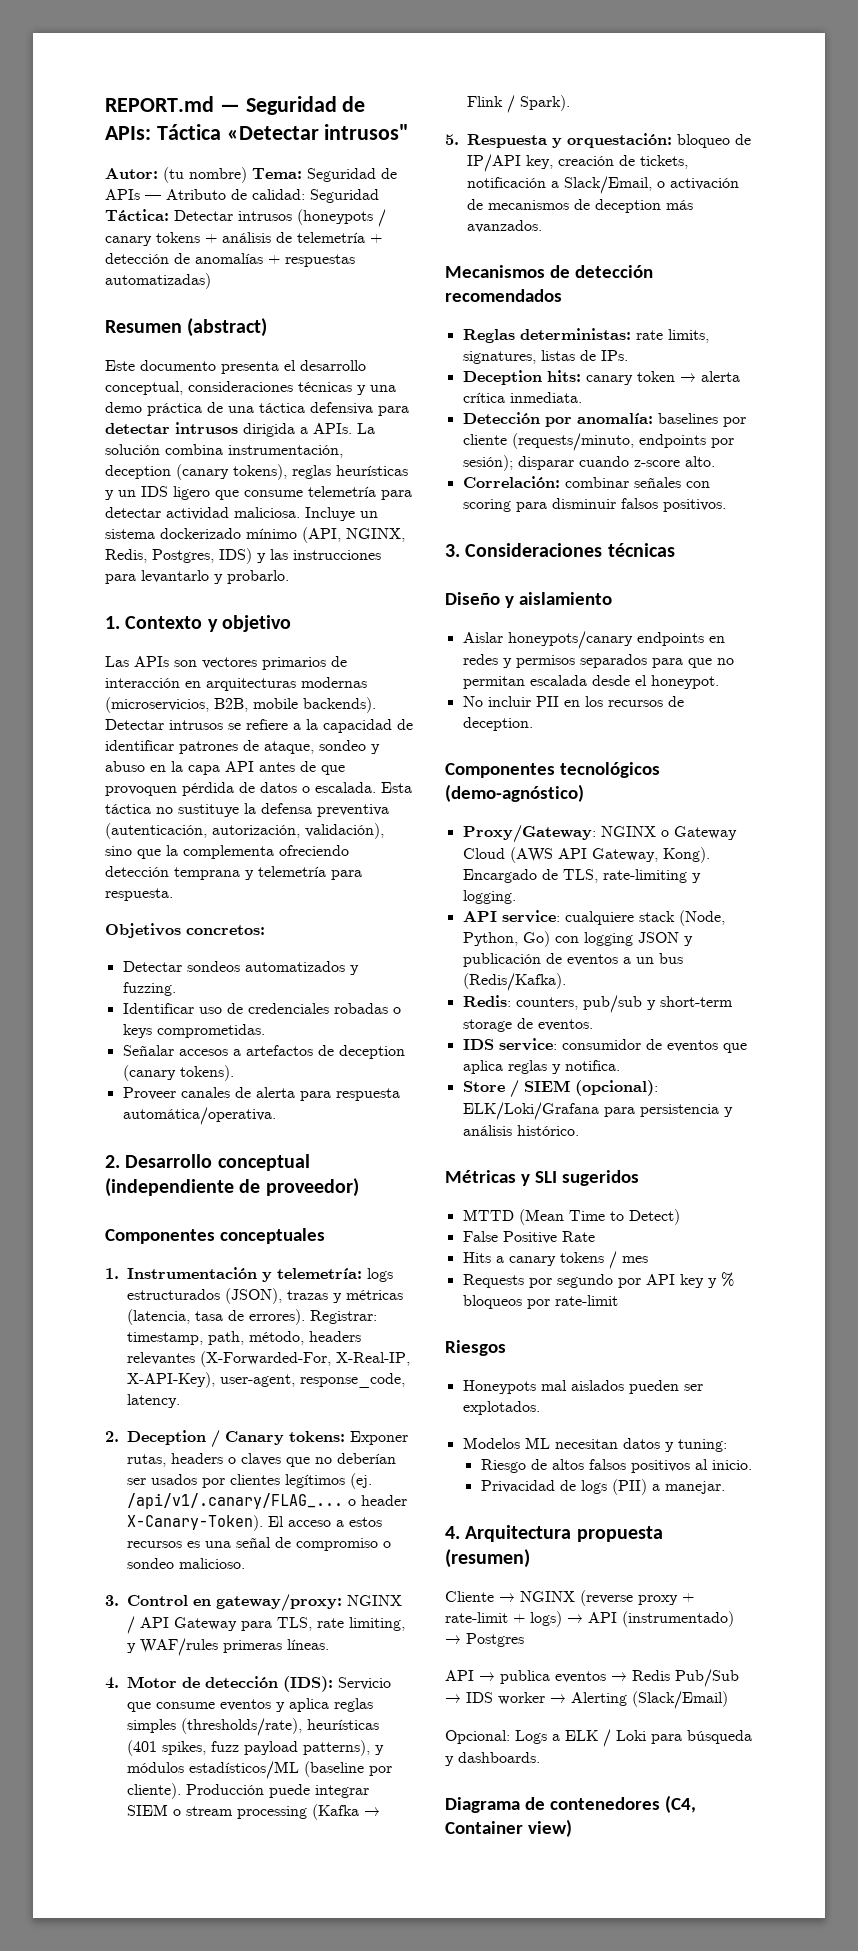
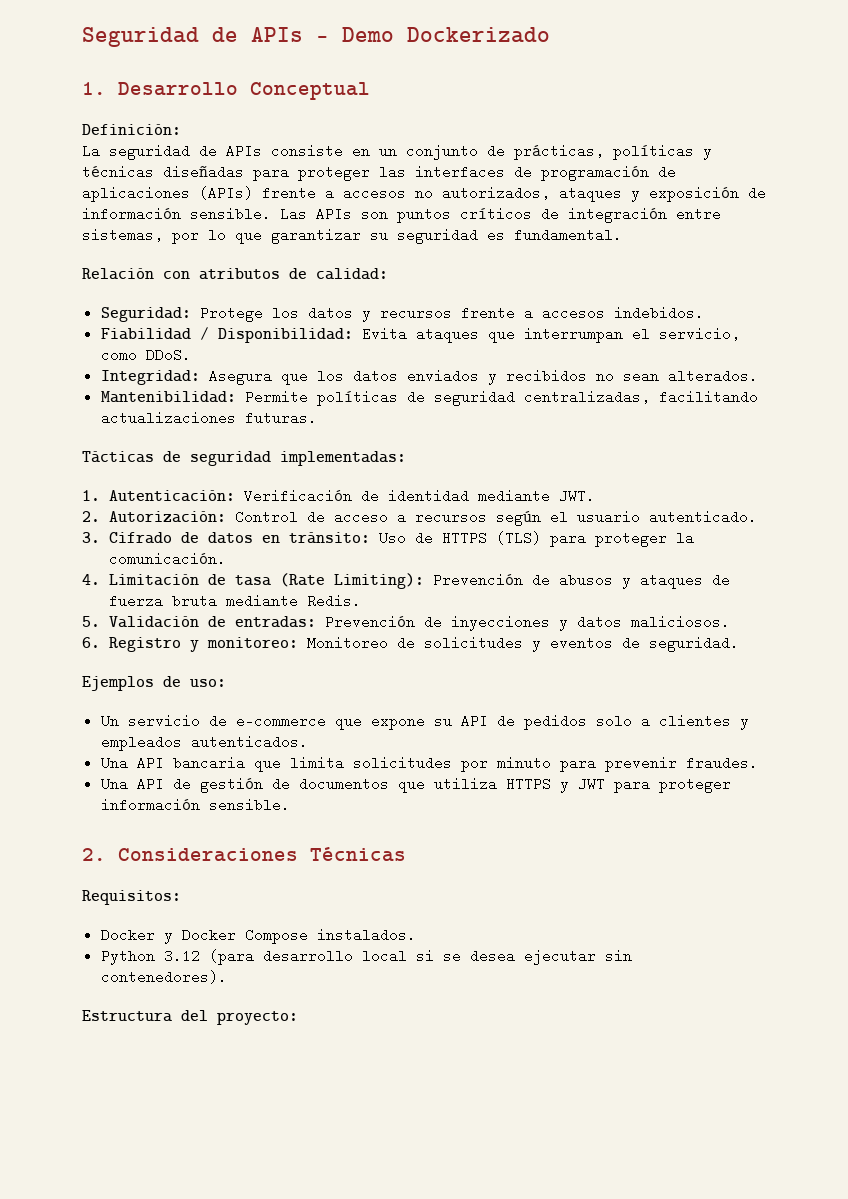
[105,96,366,115] [105,124,410,140] [105,167,397,183] [105,189,379,203] [105,209,386,227] [105,232,382,246] [105,253,355,267] [105,273,211,289] [105,318,268,337] [105,360,366,374] [105,381,396,395] [105,402,409,416] [105,422,375,437] [105,444,343,458] [105,464,408,480] [105,486,412,500] [105,507,378,521] [105,527,405,543] [105,548,381,564] [105,570,289,584] [105,615,292,632] [105,656,347,670] [105,677,367,691] [105,697,376,713] [105,719,413,733] [105,740,380,754] [105,761,345,775] [105,782,412,796] [105,803,389,817] [105,823,384,839] [105,845,349,859] [105,866,362,880] [105,888,173,901] [105,923,265,938] [122,961,359,975] [122,982,176,996] [122,1003,401,1014] [122,1024,265,1038] [122,1045,405,1059] [122,1065,234,1081] [122,1087,400,1101] [122,1107,276,1125] [105,1154,310,1171] [105,1178,359,1197] [105,1228,325,1244] [105,1267,393,1282] [127,1288,403,1304] [127,1309,377,1325] [127,1331,361,1345] [127,1351,410,1367] [127,1372,405,1388] [127,1394,180,1408] [105,1430,408,1448] [127,1453,396,1467] [127,1473,372,1489] [127,1493,407,1509] [127,1515,382,1531] [127,1537,391,1551] [127,1558,245,1569] [105,1594,402,1612] [127,1616,405,1634] [127,1638,329,1656] [105,1676,391,1692] [127,1698,373,1712] [127,1718,379,1736] [127,1740,384,1756] [127,1761,392,1779] [127,1783,369,1799] [127,1804,380,1820] [467,95,570,113] [445,133,751,148] [467,154,688,172] [467,176,739,194] [467,199,693,213] [467,220,542,233] [445,265,653,278] [445,289,562,302] [462,328,709,343] [462,350,628,364] [462,370,740,385] [462,392,582,403] [462,412,746,427] [462,433,734,451] [462,455,715,471] [462,476,710,488] [462,498,726,512] [445,543,675,557] [445,592,612,608] [462,631,725,649] [462,654,734,668] [462,675,719,689] [462,696,684,707] [462,717,533,731] [445,762,660,778] [445,784,584,802] [462,825,737,843] [462,847,710,863] [462,869,701,883] [462,890,516,904] [462,910,725,926] [462,931,693,947] [462,953,683,967] [462,973,566,991] [462,995,733,1013] [462,1018,593,1032] [462,1038,747,1053] [462,1060,620,1074] [462,1080,658,1098] [462,1102,733,1120] [462,1125,579,1136] [445,1170,639,1186] [462,1209,680,1225] [462,1231,595,1244] [462,1251,648,1269] [462,1272,734,1288] [462,1295,618,1309] [445,1340,506,1356] [462,1380,703,1394] [462,1401,540,1415] [462,1437,727,1452] [480,1459,752,1473] [480,1479,725,1495] [445,1525,663,1542] [445,1549,530,1568] [445,1590,694,1606] [445,1611,734,1627] [445,1633,524,1647] [445,1669,739,1687] [445,1691,728,1709] [445,1729,752,1747] [445,1752,540,1766] [445,1795,696,1813] [445,1819,572,1837] REPORT.md — Seguridad de APIs: Táctica «Detectar intrusos" // Autor: (tu nombre) Tema: Seguridad de APIs — Atributo de calidad: Seguridad Táctica: Detectar intrusos (honeypots / canary tokens + análisis de telemetría + detección de anomalías + respuestas automatizadas) // Resumen (abstract) // Este documento presenta el desarrollo conceptual, consideraciones técnicas y una demo práctica de una táctica defensiva para detectar intrusos dirigida a APIs. La solución combina instrumentación, deception (canary tokens), reglas heurísticas y un IDS ligero que consume telemetría para detectar actividad maliciosa. Incluye un sistema dockerizado mínimo (API, NGINX, Redis, Postgres, IDS) y las instrucciones para levantarlo y probarlo. // 1. Contexto y objetivo // Las APIs son vectores primarios de interacción en arquitecturas modernas (microservicios, B2B, mobile backends). Detectar intrusos se refiere a la capacidad de identificar patrones de ataque, sondeo y abuso en la capa API antes de que provoquen pérdida de datos o escalada. Esta táctica no sustituye la defensa preventiva (autenticación, autorización, validación), sino que la complementa ofreciendo detección temprana y telemetría para respuesta. // Objetivos concretos: // Detectar sondeos automatizados y fuzzing. // Identificar uso de credenciales robadas o keys comprometidas. // Señalar accesos a artefactos de deception (canary tokens). // Proveer canales de alerta para respuesta automática/operativa. // 2. Desarrollo conceptual (independiente de proveedor) // Componentes conceptuales // 1. Instrumentación y telemetría: logs estructurados (JSON), trazas y métricas (latencia, tasa de errores). Registrar: timestamp, path, método, headers relevantes (X-Forwarded-For, X-Real-IP, X-API-Key), user-agent, response_code, latency. // 2. Deception / Canary tokens: Exponer rutas, headers o claves que no deberían ser usados por clientes legítimos (ej. /api/v1/.canary/FLAG_... o header X-Canary-Token). El acceso a estos recursos es una señal de compromiso o sondeo malicioso. // 3. Control en gateway/proxy: NGINX / API Gateway para TLS, rate limiting, y WAF/rules primeras líneas. // 4. Motor de detección (IDS): Servicio que consume eventos y aplica reglas simples (thresholds/rate), heurísticas (401 spikes, fuzz payload patterns), y módulos estadísticos/ML (baseline por cliente). Producción puede integrar SIEM o stream processing (Kafka → Flink / Spark). // 5. Respuesta y orquestación: bloqueo de IP/API key, creación de tickets, notificación a Slack/Email, o activación de mecanismos de deception más avanzados. // Mecanismos de detección recomendados // Reglas deterministas: rate limits, signatures, listas de IPs. // Deception hits: canary token → alerta crítica inmediata. // Detección por anomalía: baselines por cliente (requests/minuto, endpoints por sesión); disparar cuando z-score alto. // Correlación: combinar señales con scoring para disminuir falsos positivos. // 3. Consideraciones técnicas // Diseño y aislamiento // Aislar honeypots/canary endpoints en redes y permisos separados para que no permitan escalada desde el honeypot. // No incluir PII en los recursos de deception. // Componentes tecnológicos (demo-agnóstico) // Proxy/Gateway: NGINX o Gateway Cloud (AWS API Gateway, Kong). Encargado de TLS, rate-limiting y logging. // API service: cualquiere stack (Node, Python, Go) con logging JSON y publicación de eventos a un bus (Redis/Kafka). // Redis: counters, pub/sub y short-term storage de eventos. // IDS service: consumidor de eventos que aplica reglas y notifica. // Store / SIEM (opcional): ELK/Loki/Grafana para persistencia y análisis histórico. // Métricas y SLI sugeridos // MTTD (Mean Time to Detect) // False Positive Rate // Hits a canary tokens / mes // Requests por segundo por API key y % bloqueos por rate-limit // Riesgos // Honeypots mal aislados pueden ser explotados. // Modelos ML necesitan datos y tuning: // Riesgo de altos falsos positivos al inicio. // Privacidad de logs (PII) a manejar. // 4. Arquitectura propuesta (resumen) // Cliente → NGINX (reverse proxy + rate-limit + logs) → API (instrumentado) → Postgres // API → publica eventos → Redis Pub/Sub → IDS worker → Alerting (Slack/Email) // Opcional: Logs a ELK / Loki para búsqueda y dashboards. // Diagrama de contenedores (C4, Container view) -> [82,27,550,47] [82,82,370,100] [82,124,181,135] [82,144,712,160] [82,165,676,181] [82,186,766,202] [82,207,721,223] [82,228,622,244] [82,268,388,280] [100,306,704,322] [100,327,740,343] [100,348,191,362] [100,369,758,385] [100,390,758,406] [100,411,317,425] [82,451,406,466] [82,489,595,503] [82,510,757,526] [82,531,694,547] [108,552,226,566] [82,573,730,589] [108,594,361,608] [82,615,730,631] [82,636,739,652] [82,676,226,691] [100,714,749,730] [100,735,308,751] [100,756,758,772] [100,777,731,793] [100,798,290,812] [82,847,406,862] [82,890,181,905] [100,928,416,944] [100,949,632,965] [100,970,227,984] [82,1010,298,1025] Seguridad de APIs - Demo Dockerizado // 1. Desarrollo Conceptual // Definición: // La seguridad de APIs consiste en un conjunto de prácticas, políticas y técnicas diseñadas para proteger las interfaces de programación de aplicaciones (APIs) frente a accesos no autorizados, ataques y exposición de información sensible. Las APIs son puntos críticos de integración entre sistemas, por lo que garantizar su seguridad es fundamental. // Relación con atributos de calidad: // Seguridad: Protege los datos y recursos frente a accesos indebidos. // Fiabilidad / Disponibilidad: Evita ataques que interrumpan el servicio, como DDoS. // Integridad: Asegura que los datos enviados y recibidos no sean alterados. // Mantenibilidad: Permite políticas de seguridad centralizadas, facilitando actualizaciones futuras. // Tácticas de seguridad implementadas: // 1. Autenticación: Verificación de identidad mediante JWT. // 2. Autorización: Control de acceso a recursos según el usuario autenticado. // 3. Cifrado de datos en tránsito: Uso de HTTPS (TLS) para proteger la comunicación. // 4. Limitación de tasa (Rate Limiting): Prevención de abusos y ataques de fuerza bruta mediante Redis. // 5. Validación de entradas: Prevención de inyecciones y datos maliciosos. // 6. Registro y monitoreo: Monitoreo de solicitudes y eventos de seguridad. // Ejemplos de uso: // Un servicio de e-commerce que expone su API de pedidos solo a clientes y empleados autenticados. // Una API bancaria que limita solicitudes por minuto para prevenir fraudes. // Una API de gestión de documentos que utiliza HTTPS y JWT para proteger información sensible. // 2. Consideraciones Técnicas // Requisitos: // Docker y Docker Compose instalados. // Python 3.12 (para desarrollo local si se desea ejecutar sin contenedores). // Estructura del proyecto:

